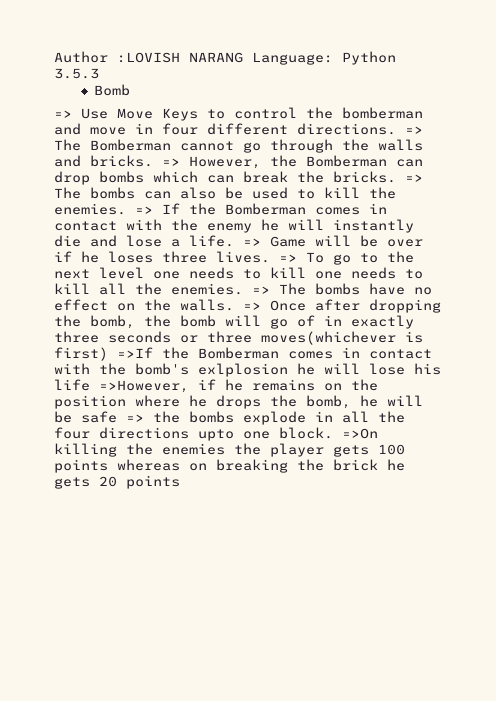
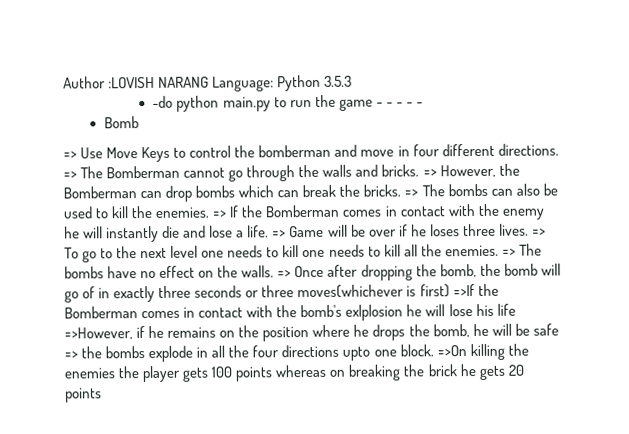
(99, 73) none -> [152,94,423,112] // -do python main.py to run the game - - - - -

